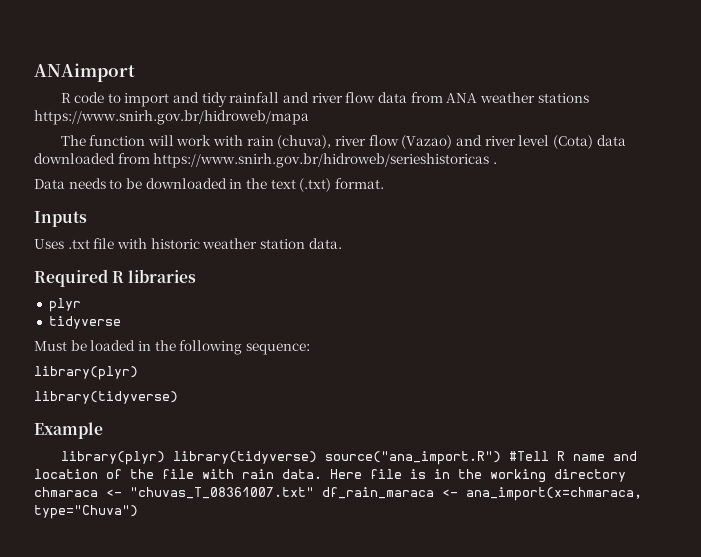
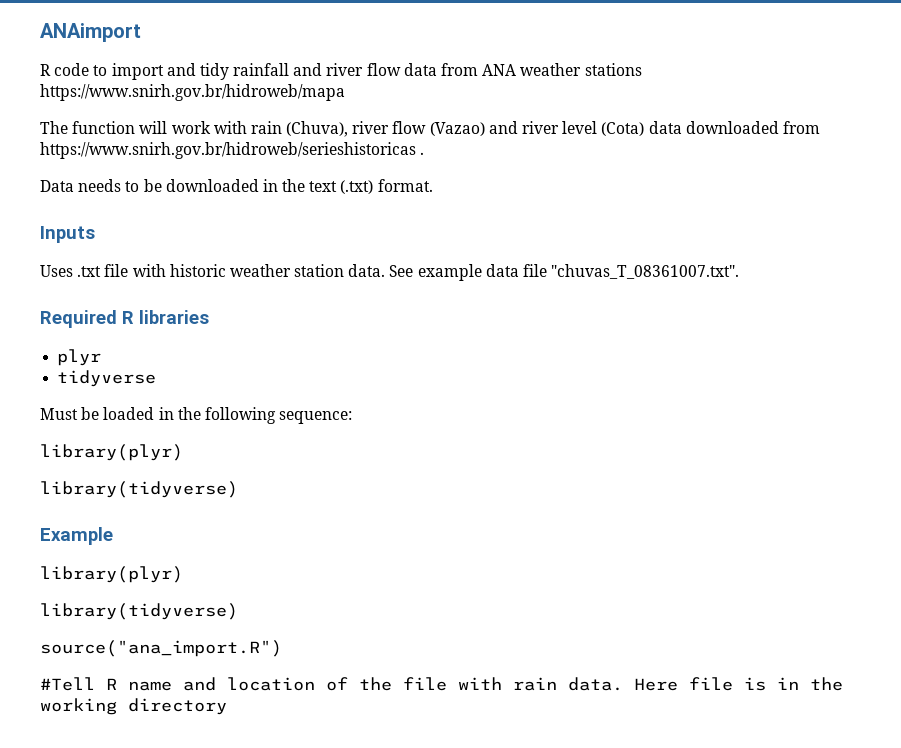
[277,135,332,149] (chuva), -> [286,121,349,137] (Chuva),
(342, 243) none -> [389,264,740,281] See example data file "chuvas_T_08361007.txt".
[172,451,317,464] library(tidyverse) -> [40,603,238,620] // library(tidyverse) //
(501, 458) none -> (282, 648) //
[34,487,642,501] [34,505,138,519] chmaraca <- "chuvas_T_08361007.txt" df_rain_maraca <- ana_import(x=chmaraca, type="Chuva") -> (227, 706) none

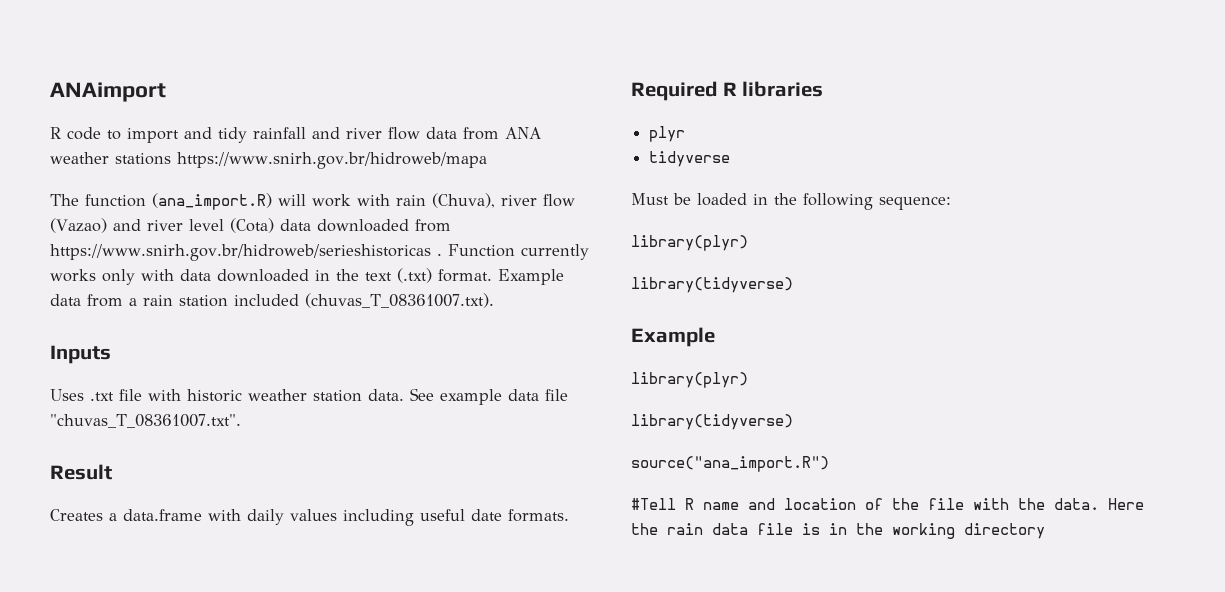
(136, 127) none -> [152,193,272,210] (ana_import.R)
[40,179,162,192] // Data needs to be -> [447,244,589,260] [50,269,211,285] Function currently works only with data
(433, 185) none -> [498,269,564,285] [50,293,494,308] Example data from a rain station included (chuvas_T_08361007.txt).
(740, 271) none -> [50,464,112,480] [50,509,569,526] // Result // Creates a data.frame with daily values including useful date formats.
[513,677,557,691] rain -> [1018,498,1045,510] the
(678, 684) none -> [631,523,748,535] the rain data

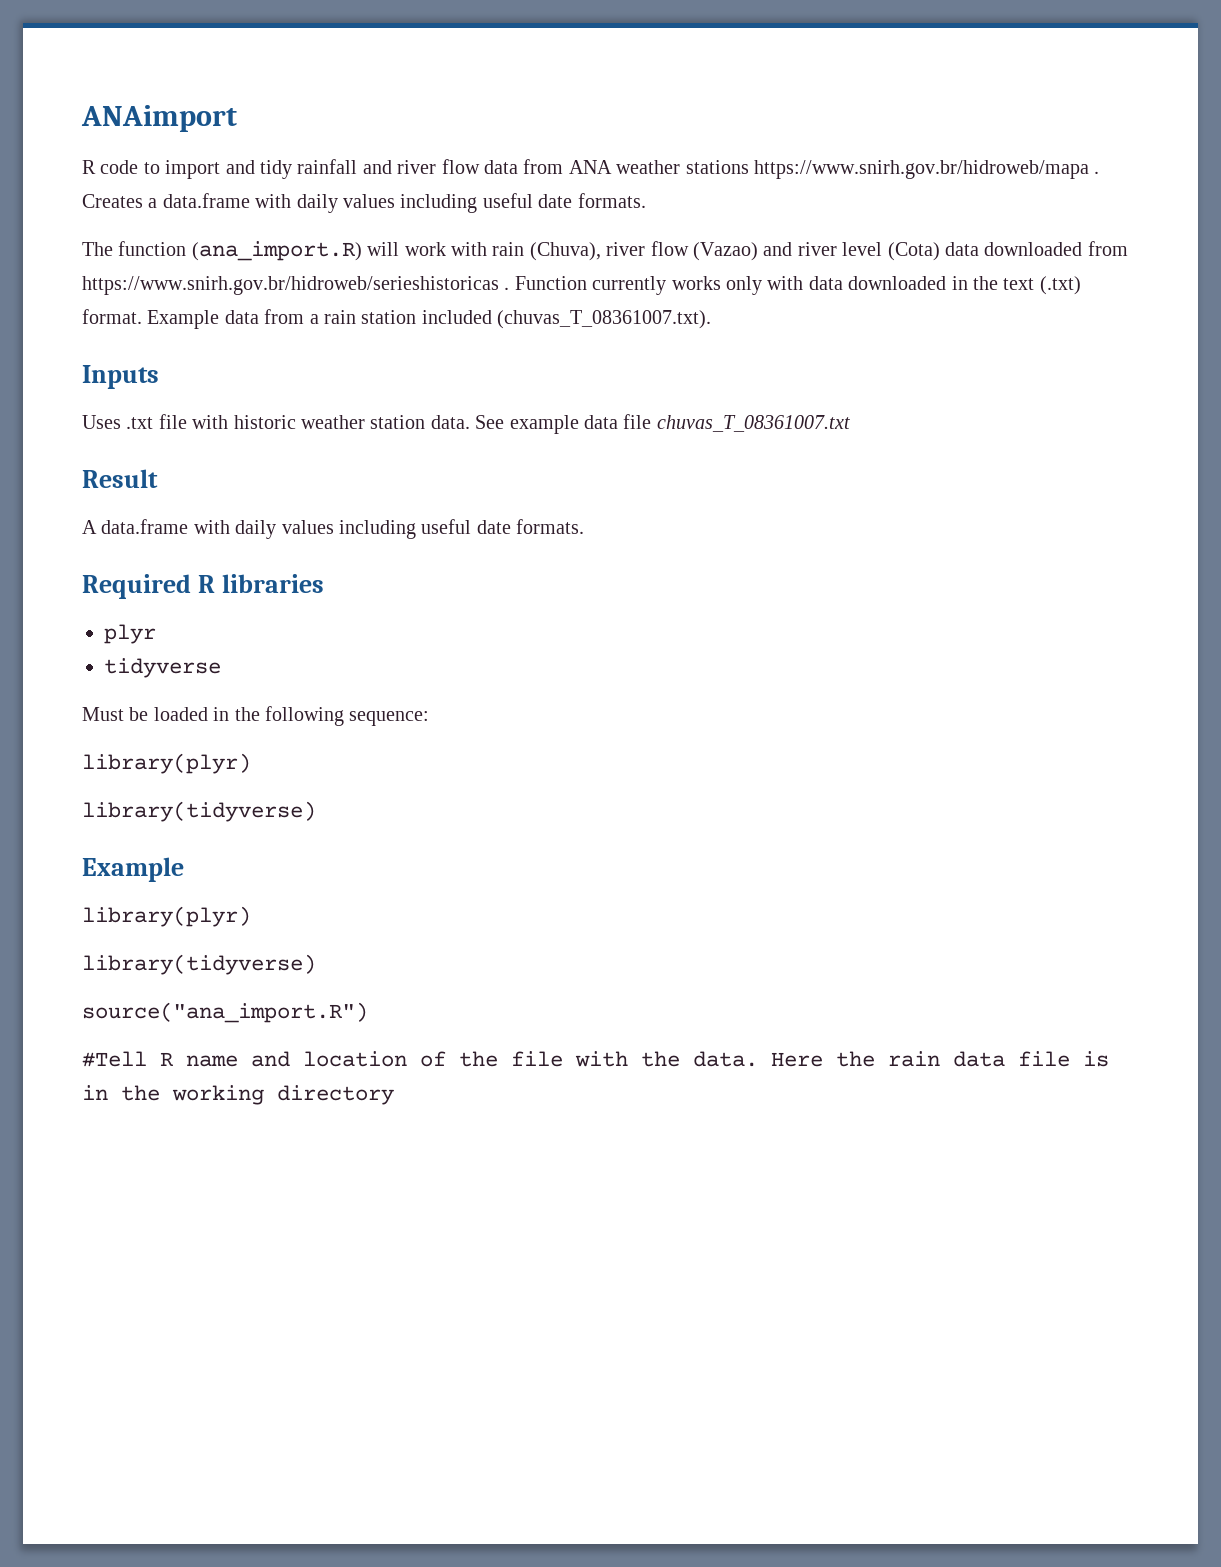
(487, 160) none -> [1094,171,1100,174] [82,193,646,213] . Creates a data.frame with daily values including useful date formats.
[50,414,241,428] "chuvas_T_08361007.txt". -> [656,415,850,432] chuvas_T_08361007.txt
[50,509,117,521] Creates a -> [82,520,97,534] A

